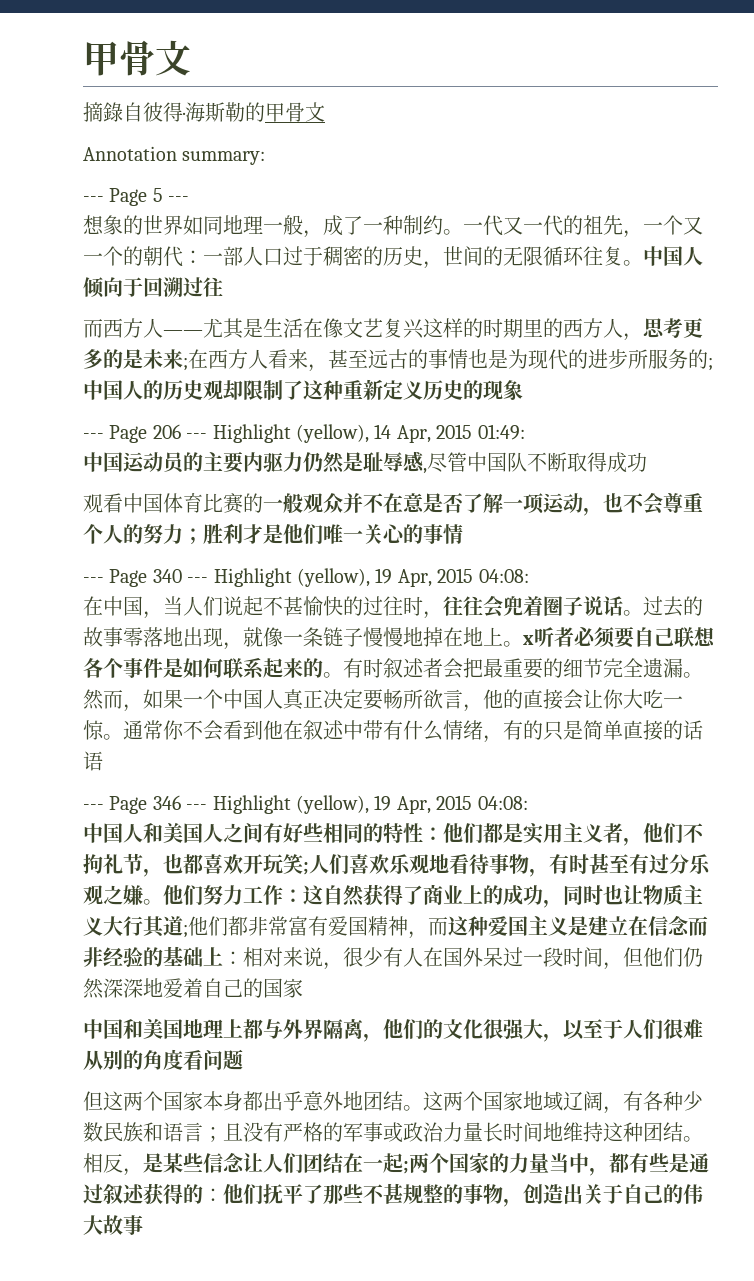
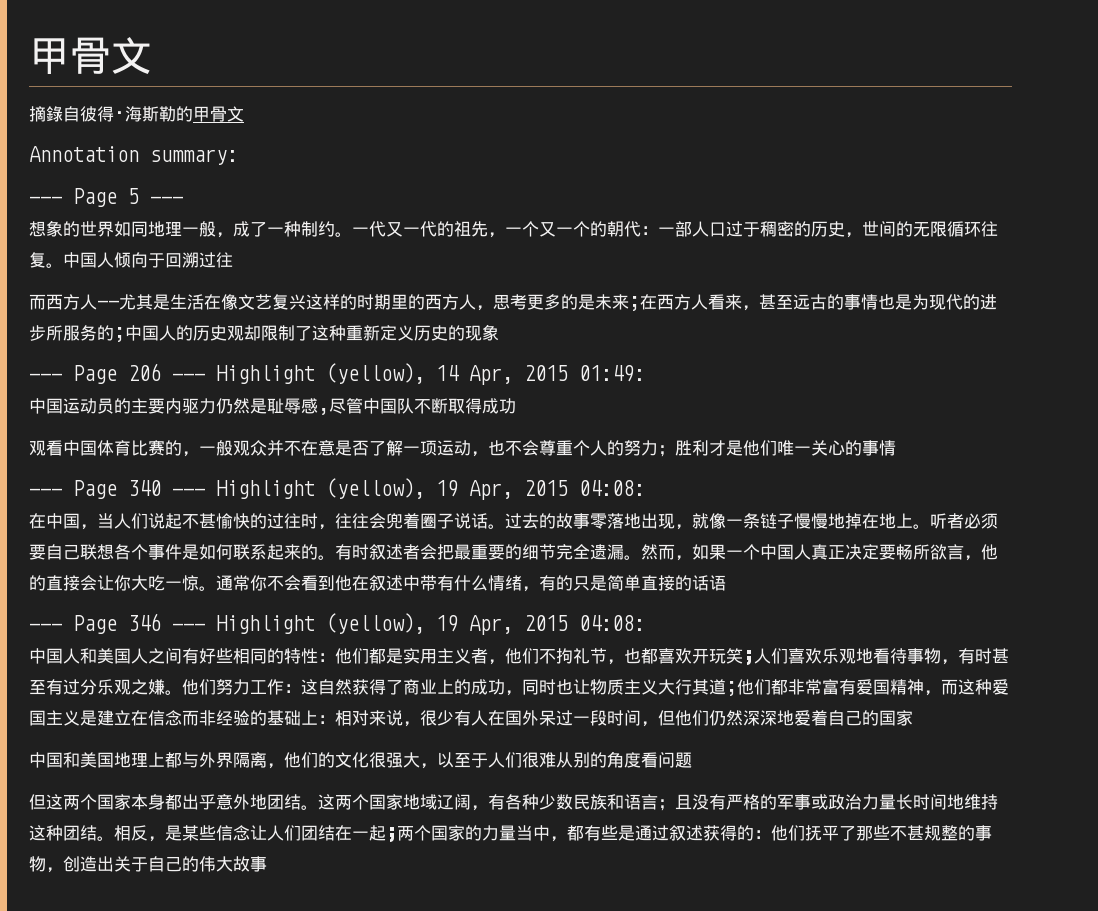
(263, 503) none -> [182,451,199,457] ，
[523,635,534,645] x -> (930, 526) none

